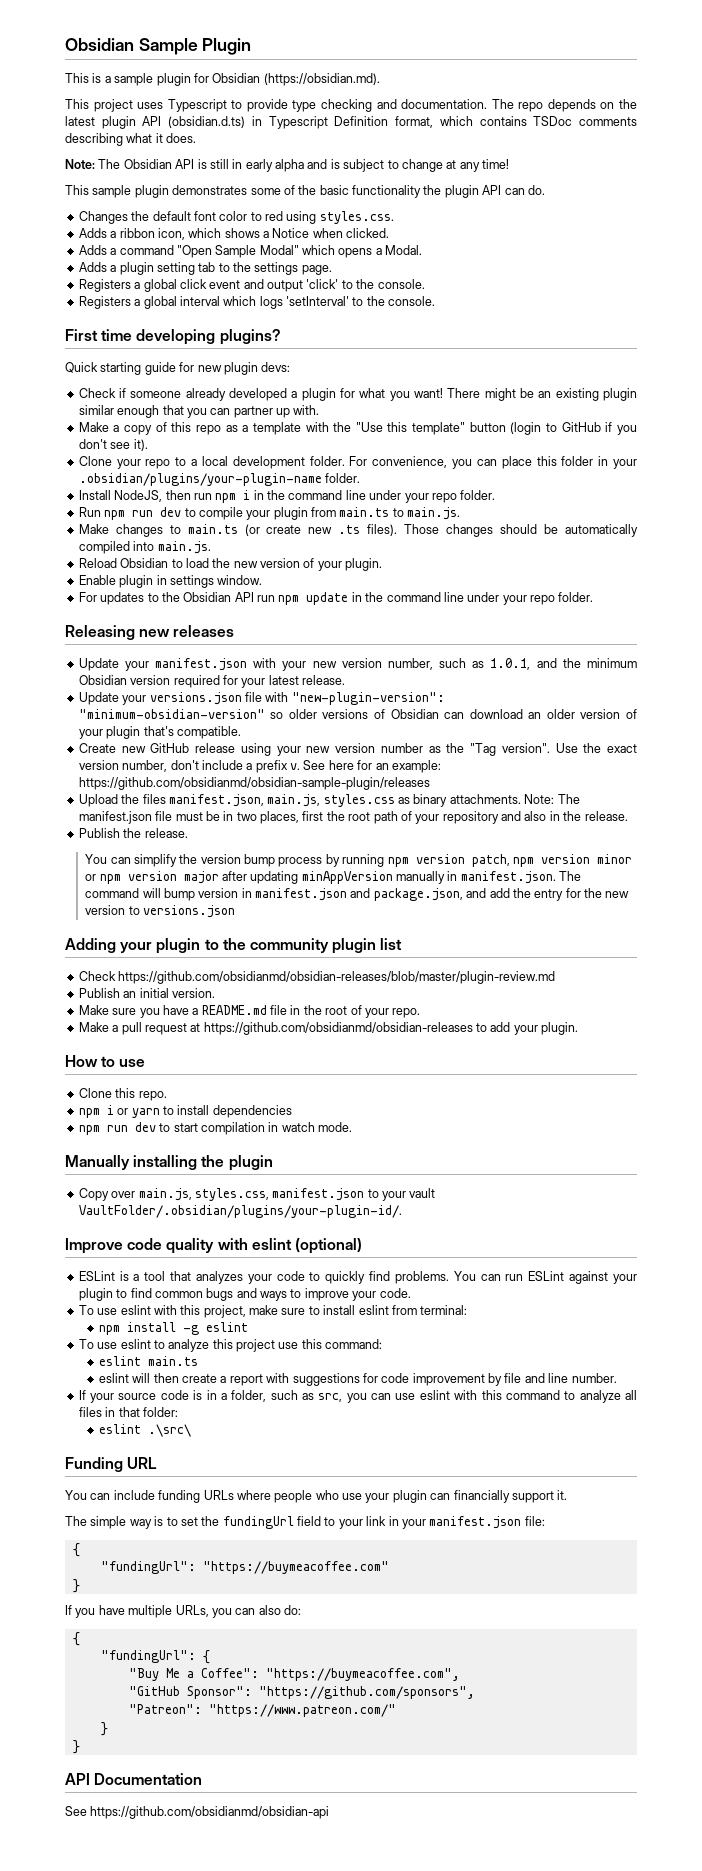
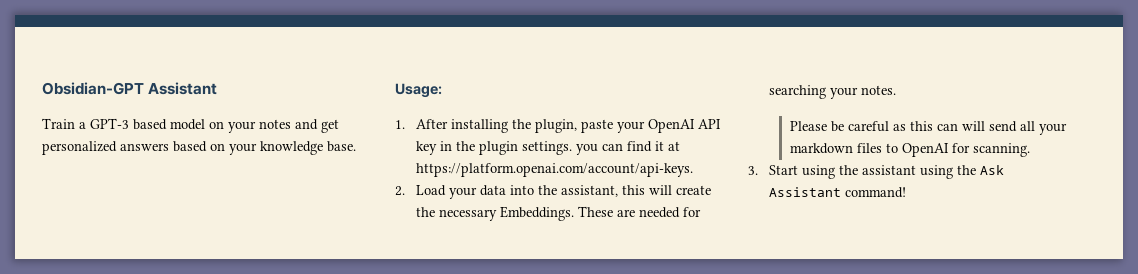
[65,38,252,55] [65,73,380,86] [65,99,637,112] [65,116,638,129] [65,133,197,146] [65,159,509,172] [65,185,545,198] [78,211,394,224] [78,228,390,240] [78,245,423,258] [78,262,332,275] [78,279,425,292] [78,296,436,309] [65,329,281,345] [65,362,291,375] [78,388,637,401] [78,405,320,418] [78,422,637,435] [78,439,148,451] [78,456,637,469] [78,473,361,486] [78,490,496,503] [78,507,461,520] [78,524,638,537] [78,541,211,554] [78,558,383,571] [78,575,263,588] [78,592,594,605] [65,625,235,640] [78,658,637,671] [78,675,345,688] [78,692,445,705] [78,709,637,719] [78,726,241,739] [78,743,637,756] [78,760,441,773] [78,777,430,790] [78,794,580,807] [78,811,628,824] [78,828,188,838] [85,854,632,867] [85,871,582,884] [85,888,630,901] [85,905,235,918] [65,938,403,954] [78,971,556,984] [78,988,215,998] [78,1005,421,1018] [78,1022,579,1035] [65,1055,146,1067] [78,1088,167,1101] [78,1105,292,1118] [78,1122,352,1135] [65,1155,273,1171] [78,1188,436,1201] [78,1205,402,1218] [65,1238,362,1254] [78,1271,637,1284] [78,1288,411,1301] [78,1305,468,1318] [98,1322,248,1335] [78,1339,383,1352] [98,1356,198,1366] [98,1373,617,1386] [78,1390,638,1403] [78,1407,178,1417] [98,1424,191,1437] [65,1457,158,1472] [65,1490,568,1503] [65,1516,545,1529] [72,1543,80,1557] [100,1561,389,1574] [72,1579,80,1593] [65,1605,301,1618] [72,1632,80,1646] [100,1650,210,1664] [128,1668,460,1681] [128,1686,475,1699] [128,1704,396,1717] [100,1722,108,1736] [72,1740,80,1754] [65,1773,203,1785] [65,1806,330,1819] Obsidian Sample Plugin // This is a sample plugin for Obsidian (https://obsidian.md). // This project uses Typescript to provide type checking and documentation. The repo depends on the latest plugin API (obsidian.d.ts) in Typescript Definition format, which contains TSDoc comments describing what it does. // Note: The Obsidian API is still in early alpha and is subject to change at any time! // This sample plugin demonstrates some of the basic functionality the plugin API can do. // Changes the default font color to red using styles.css. // Adds a ribbon icon, which shows a Notice when clicked. // Adds a command "Open Sample Modal" which opens a Modal. // Adds a plugin setting tab to the settings page. // Registers a global click event and output 'click' to the console. // Registers a global interval which logs 'setInterval' to the console. // First time developing plugins? // Quick starting guide for new plugin devs: // Check if someone already developed a plugin for what you want! There might be an existing plugin similar enough that you can partner up with. // Make a copy of this repo as a template with the "Use this template" button (login to GitHub if you don't see it). // Clone your repo to a local development folder. For convenience, you can place this folder in your .obsidian/plugins/your-plugin-name folder. // Install NodeJS, then run npm i in the command line under your repo folder. // Run npm run dev to compile your plugin from main.ts to main.js. // Make changes to main.ts (or create new .ts files). Those changes should be automatically compiled into main.js. // Reload Obsidian to load the new version of your plugin. // Enable plugin in settings window. // For updates to the Obsidian API run npm update in the command line under your repo folder. // Releasing new releases // Update your manifest.json with your new version number, such as 1.0.1, and the minimum Obsidian version required for your latest release. // Update your versions.json file with "new-plugin-version": "minimum-obsidian-version" so older versions of Obsidian can download an older version of your plugin that's compatible. // Create new GitHub release using your new version number as the "Tag version". Use the exact version number, don't include a prefix v. See here for an example: https://github.com/obsidianmd/obsidian-sample-plugin/releases // Upload the files manifest.json, main.js, styles.css as binary attachments. Note: The manifest.json file must be in two places, first the root path of your repository and also in the release. // Publish the release. // You can simplify the version bump process by running npm version patch, npm version minor or npm version major after updating minAppVersion manually in manifest.json. The command will bump version in manifest.json and package.json, and add the entry for the new version to versions.json // Adding your plugin to the community plugin list // Check https://github.com/obsidianmd/obsidian-releases/blob/master/plugin-review.md // Publish an initial version. // Make sure you have a README.md file in the root of your repo. // Make a pull request at https://github.com/obsidianmd/obsidian-releases to add your plugin. // How to use // Clone this repo. // npm i or yarn to install dependencies // npm run dev to start compilation in watch mode. // Manually installing the plugin // Copy over main.js, styles.css, manifest.json to your vault VaultFolder/.obsidian/plugins/your-plugin-id/. // Improve code quality with eslint (optional) // ESLint is a tool that analyzes your code to quickly find problems. You can run ESLint against your plugin to find common bugs and ways to improve your code. // To use eslint with this project, make sure to install eslint from terminal: // npm install -g eslint // To use eslint to analyze this project use this command: // eslint main.ts // eslint will then create a report with suggestions for code improvement by file and line number. // If your source code is in a folder, such as src, you can use eslint with this command to analyze all files in that folder: // eslint .\src\ // Funding URL // You can include funding URLs where people who use your plugin can financially support it. // The simple way is to set the fundingUrl field to your link in your manifest.json file: // { // "fundingUrl": "https://buymeacoffee.com" // } // If you have multiple URLs, you can also do: // { // "fundingUrl": { // "Buy Me a Coffee": "https://buymeacoffee.com", // "GitHub Sponsor": "https://github.com/sponsors", // "Patreon": "https://www.patreon.com/" // } // } // API Documentation // See https://github.com/obsidianmd/obsidian-api -> [42,82,218,95] [42,118,339,133] [42,141,356,155] [395,83,442,98] [395,119,721,133] [415,141,680,155] [415,163,693,177] [395,185,711,199] [415,206,701,221] [768,85,896,99] [789,121,1067,135] [789,143,1030,157] [748,165,1004,179] [768,187,906,198] Obsidian-GPT Assistant // Train a GPT-3 based model on your notes and get personalized answers based on your knowledge base. // Usage: // 1. After installing the plugin, paste your OpenAI API key in the plugin settings. you can find it at https://platform.openai.com/account/api-keys. // 2. Load your data into the assistant, this will create the necessary Embeddings. These are needed for searching your notes. // Please be careful as this can will send all your markdown files to OpenAI for scanning. // 3. Start using the assistant using the Ask Assistant command!

